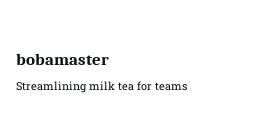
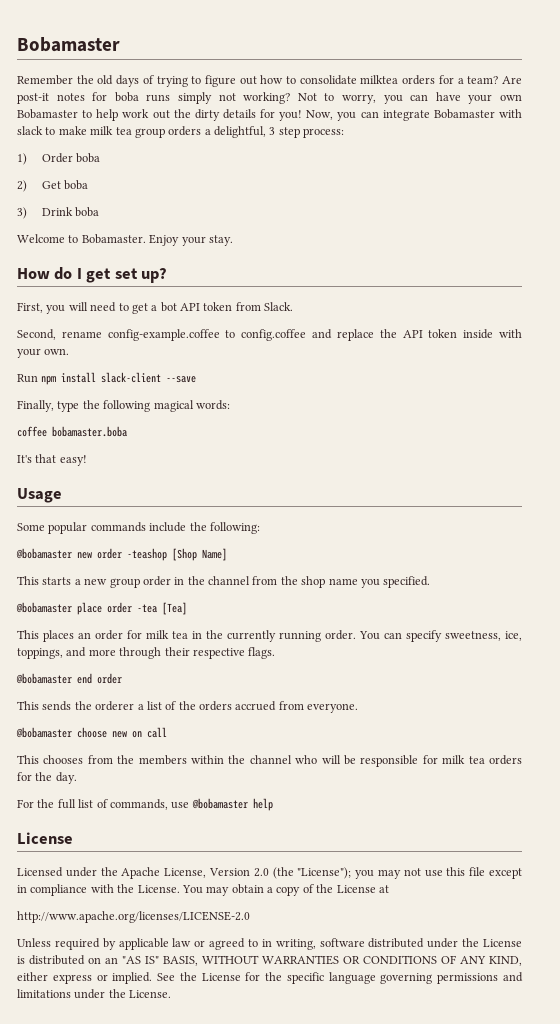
[16,53,109,65] [16,81,187,93] bobamaster // Streamlining milk tea for teams -> [17,37,120,52] [17,75,522,87] [17,92,523,104] [17,109,522,121] [17,126,345,138] [17,153,101,165] [17,180,89,192] [17,207,100,219] [17,234,233,246] [17,267,168,283] [17,302,294,314] [17,329,522,341] [17,348,70,358] [17,372,197,385] [17,400,230,412] [17,426,127,437] [17,454,87,466] [17,488,62,503] [17,522,260,534] [16,548,227,561] [17,576,431,588] [16,602,187,615] [17,630,522,642] [17,647,276,659] [16,673,122,684] [17,701,359,713] [16,727,167,738] [17,755,522,767] [17,772,77,784] [17,798,273,811] [17,832,73,844] [17,867,523,879] [17,884,389,896] [17,911,250,923] [17,938,522,950] [17,955,522,966] [17,972,523,984] [17,989,172,999] Bobamaster // Remember the old days of trying to figure out how to consolidate milktea orders for a team? Are post-it notes for boba runs simply not working? Not to worry, you can have your own Bobamaster to help work out the dirty details for you! Now, you can integrate Bobamaster with slack to make milk tea group orders a delightful, 3 step process: // 1) Order boba // 2) Get boba // 3) Drink boba // Welcome to Bobamaster. Enjoy your stay. // How do I get set up? // First, you will need to get a bot API token from Slack. // Second, rename config-example.coffee to config.coffee and replace the API token inside with your own. // Run npm install slack-client --save // Finally, type the following magical words: // coffee bobamaster.boba // It's that easy! // Usage // Some popular commands include the following: // @bobamaster new order -teashop [Shop Name] // This starts a new group order in the channel from the shop name you specified. // @bobamaster place order -tea [Tea] // This places an order for milk tea in the currently running order. You can specify sweetness, ice, toppings, and more through their respective flags. // @bobamaster end order // This sends the orderer a list of the orders accrued from everyone. // @bobamaster choose new on call // This chooses from the members within the channel who will be responsible for milk tea orders for the day. // For the full list of commands, use @bobamaster help // License // Licensed under the Apache License, Version 2.0 (the "License"); you may not use this file except in compliance with the License. You may obtain a copy of the License at // http://www.apache.org/licenses/LICENSE-2.0 // Unless required by applicable law or agreed to in writing, software distributed under the License is distributed on an "AS IS" BASIS, WITHOUT WARRANTIES OR CONDITIONS OF ANY KIND, either express or implied. See the License for the specific language governing permissions and limitations under the License.

